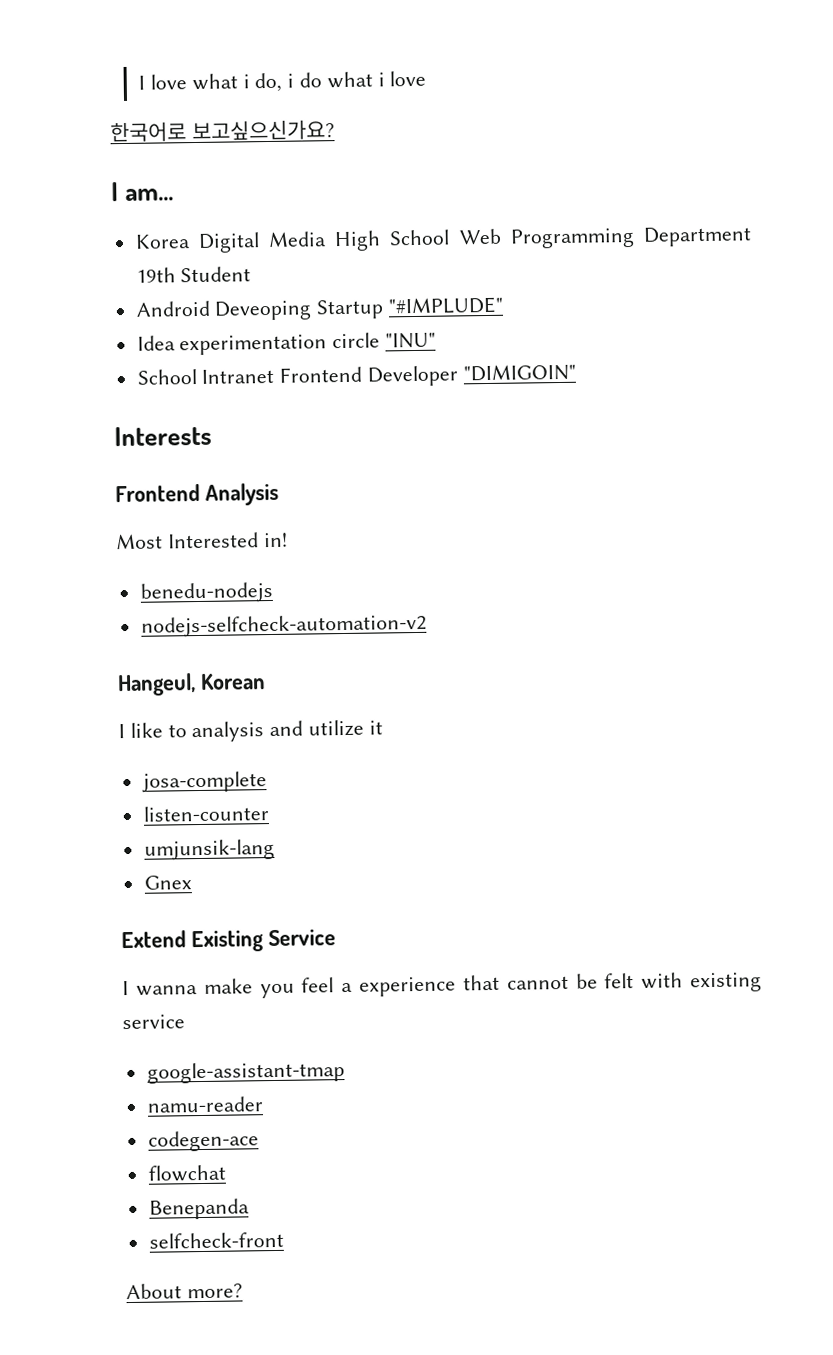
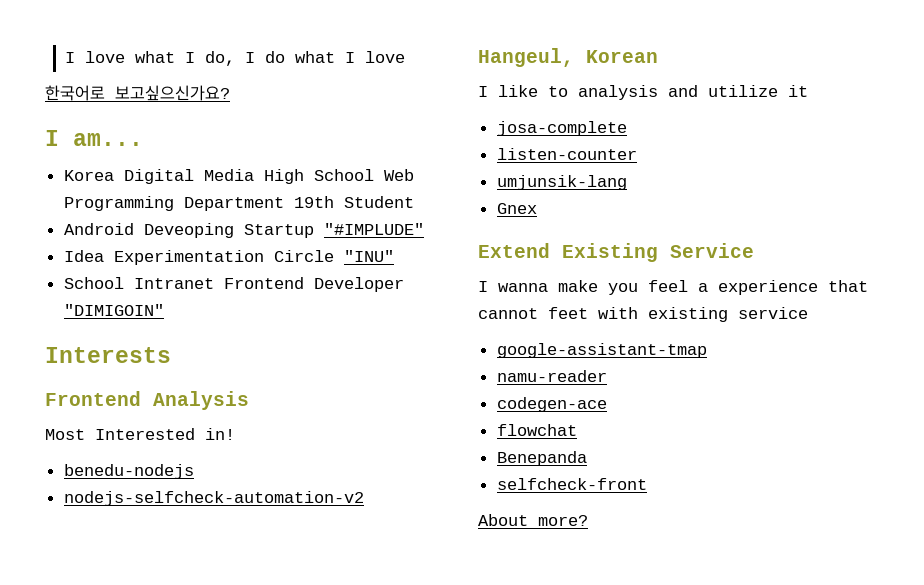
[242,72,295,93] i do, i -> [185,51,256,66] I do, I
[377,72,385,87] i -> [345,52,356,63] I
[179,332,381,356] experimentation circle -> [113,250,334,265] Experimentation Circle
[575,973,635,989] be felt -> [548,307,588,319] feet

